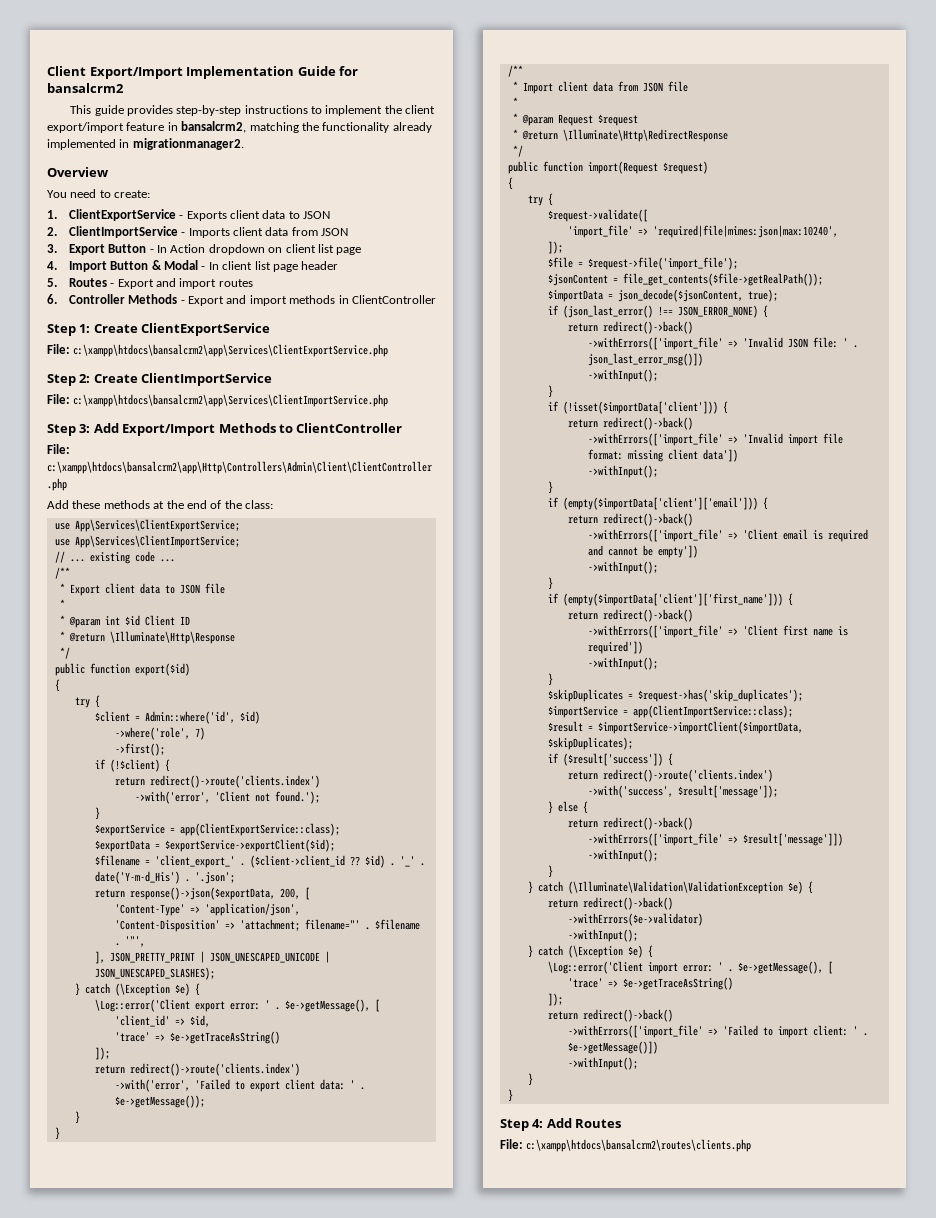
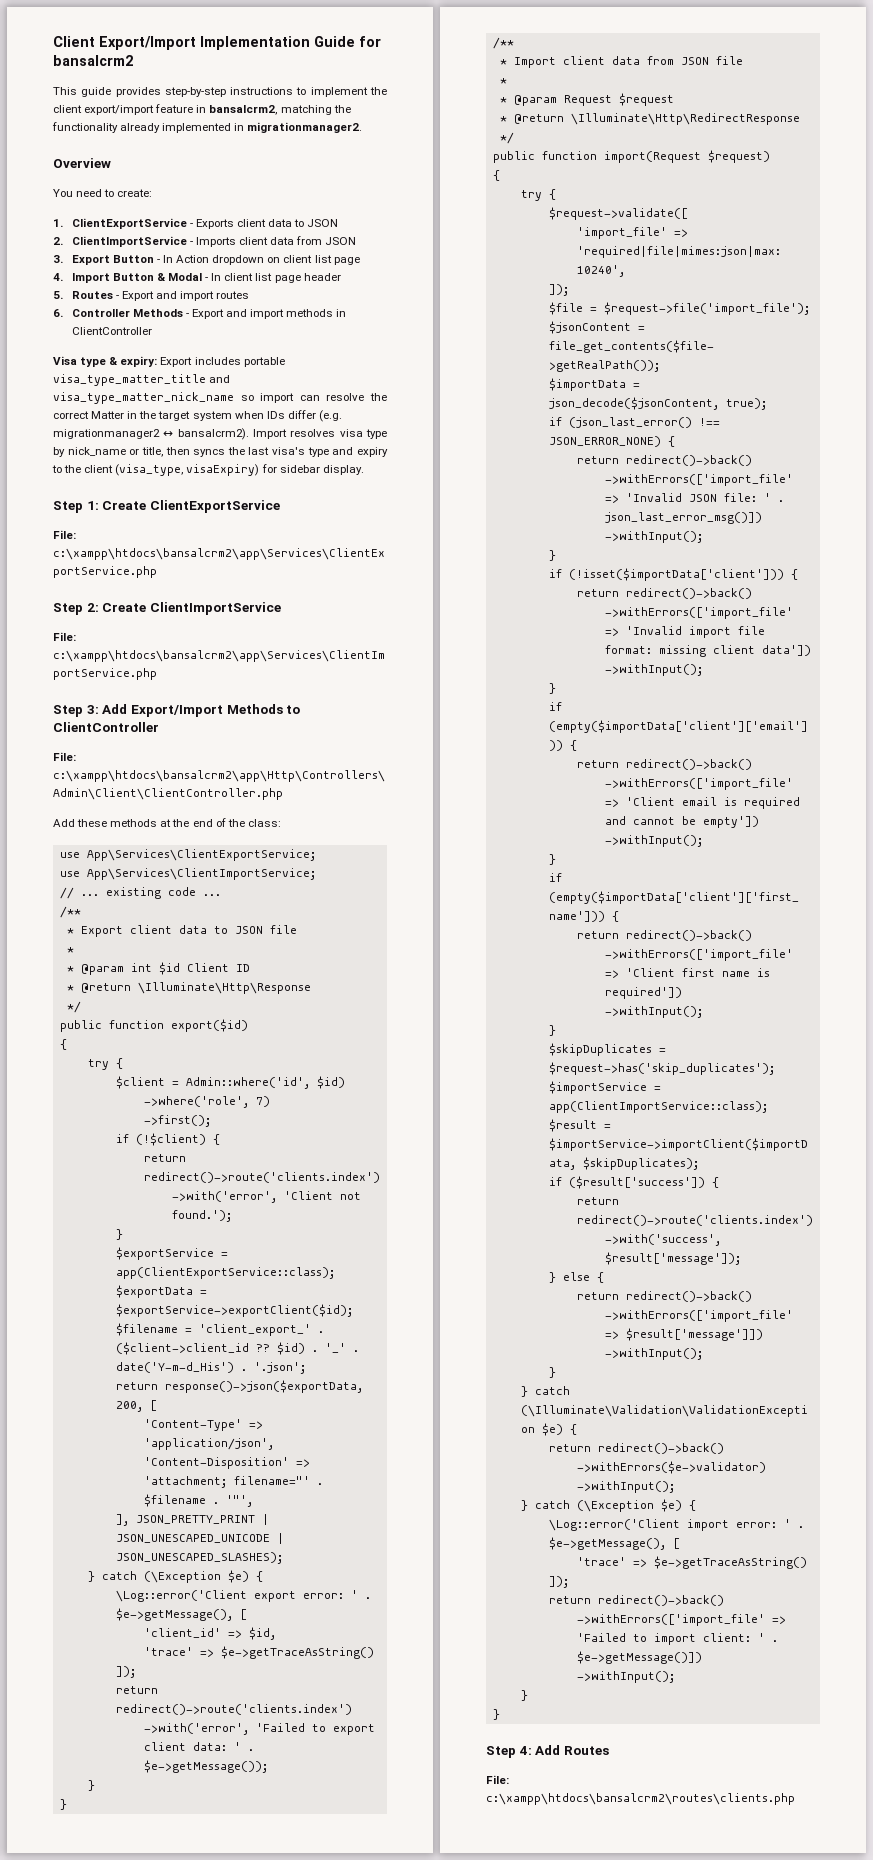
(436, 299) none -> [53,356,285,367] [53,374,231,386] [53,392,387,404] [53,410,342,422] [53,428,387,440] [53,447,388,457] [52,464,364,476] // Visa type & expiry: Export includes portable visa_type_matter_title and visa_type_matter_nick_name so import can resolve the correct Matter in the target system when IDs differ (e.g. migrationmanager2 ↔ bansalcrm2). Import resolves visa type by nick_name or title, then syncs the last visa's type and expiry to the client (visa_type, visaExpiry) for sidebar display.

